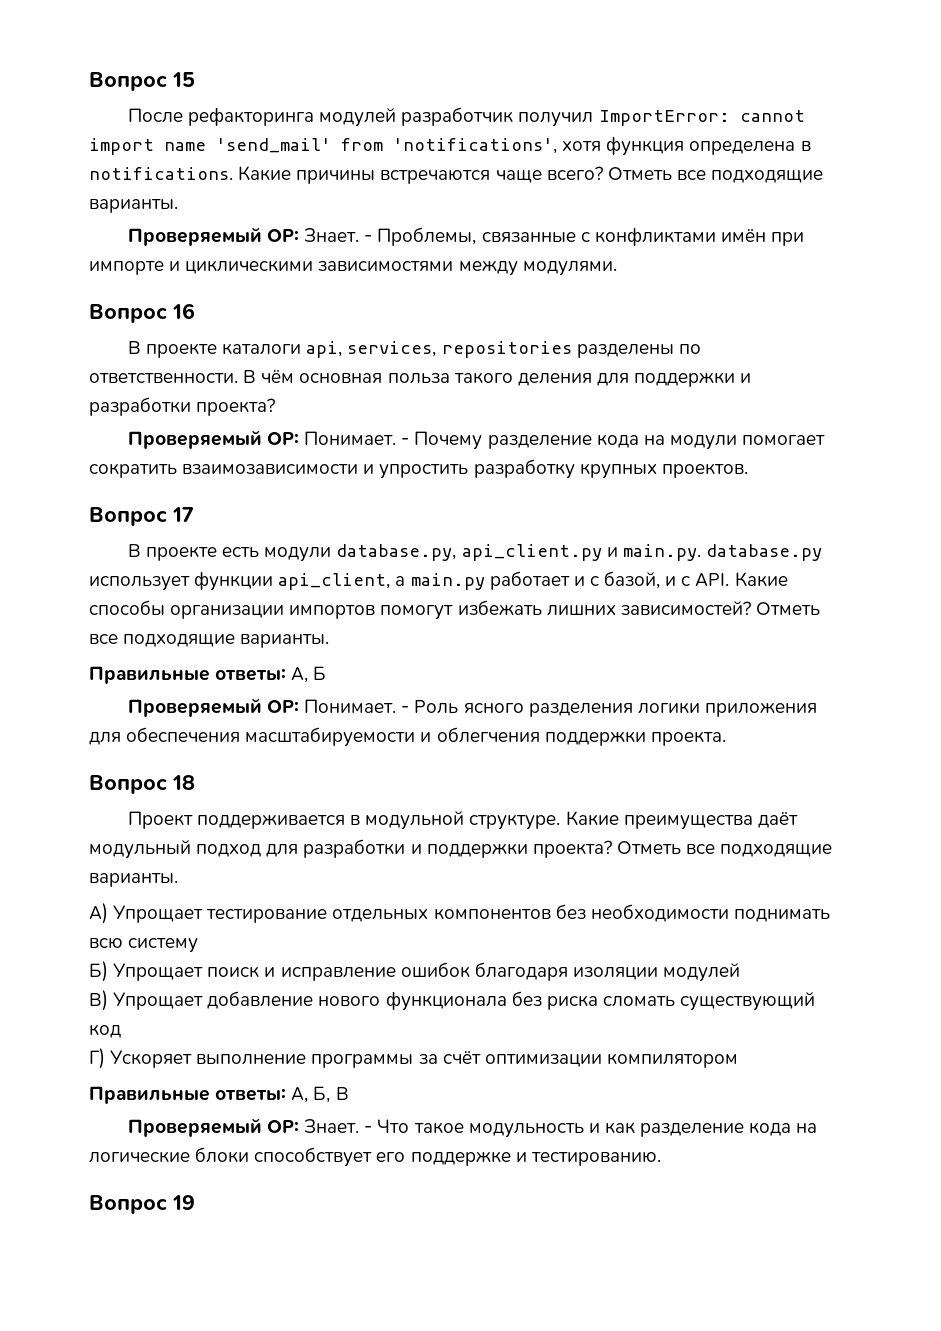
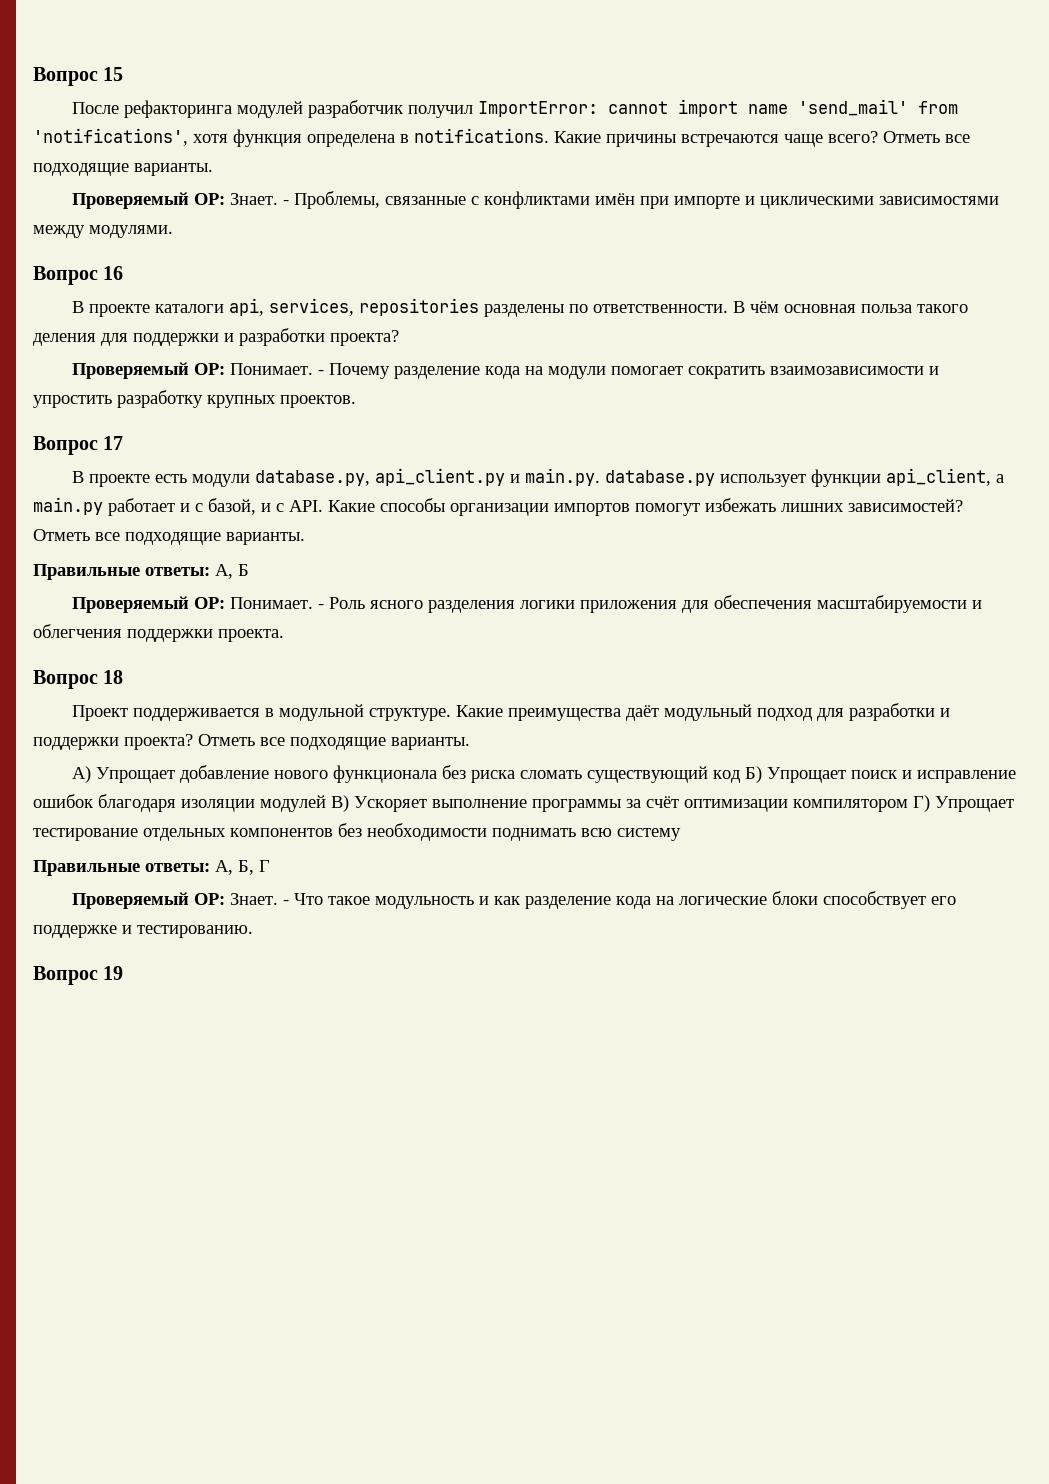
(204, 914) none -> [179,765,1016,783] [33,794,1014,812] добавление нового функционала без риска сломать существующий код Б) Упрощает поиск и исправление ошибок благодаря изоляции модулей В) Ускоряет выполнение программы за счёт оптимизации компилятором Г) Упрощает
[89,961,741,982] [89,990,816,1011] [89,1024,121,1038] [89,1048,738,1069] // Б) Упрощает поиск и исправление ошибок благодаря изоляции модулей // В) Упрощает добавление нового функционала без риска сломать существующий код // Г) Ускоряет выполнение программы за счёт оптимизации компилятором -> (681, 834) none
[335,1087,349,1100] В -> [259,860,270,872] Г

